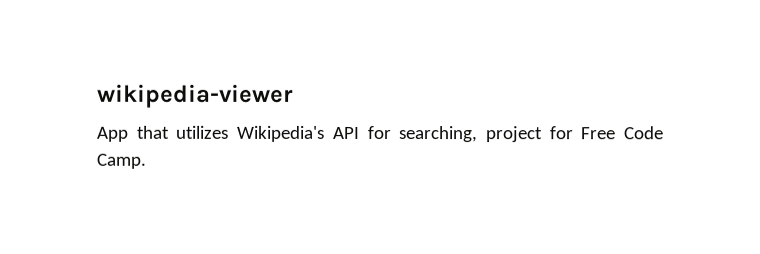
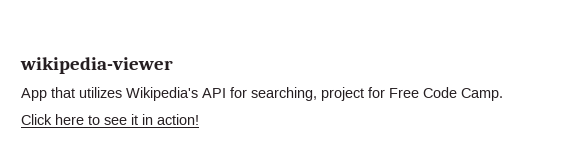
(146, 161) none -> [21,114,199,125] // Click here to see it in action!

